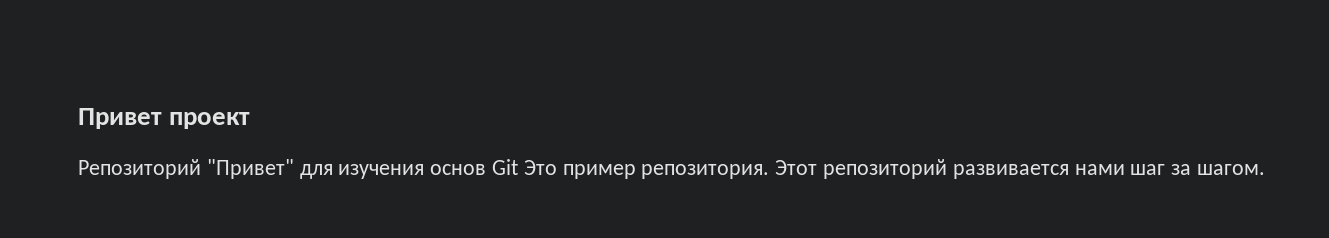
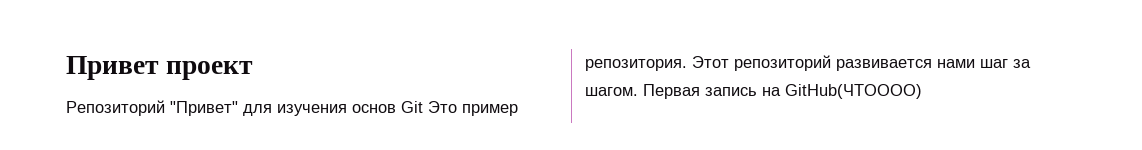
(1266, 169) none -> [643,84,922,99] Первая запись на GitHub(ЧТОООО)

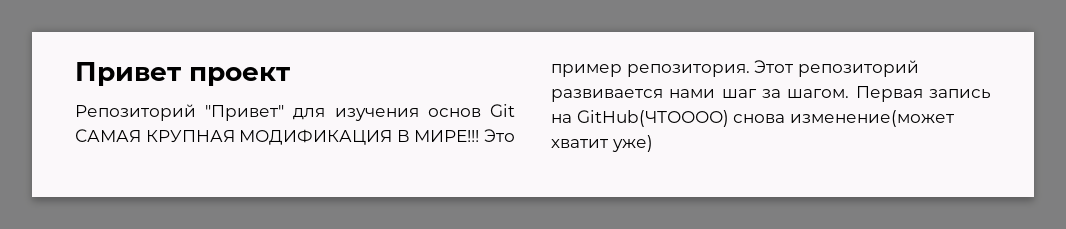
(423, 107) none -> [75,129,480,145] САМАЯ КРУПНАЯ МОДИФИКАЦИЯ В МИРЕ!!!
(922, 91) none -> [733,110,954,127] [551,135,653,152] снова изменение(может хватит уже)

